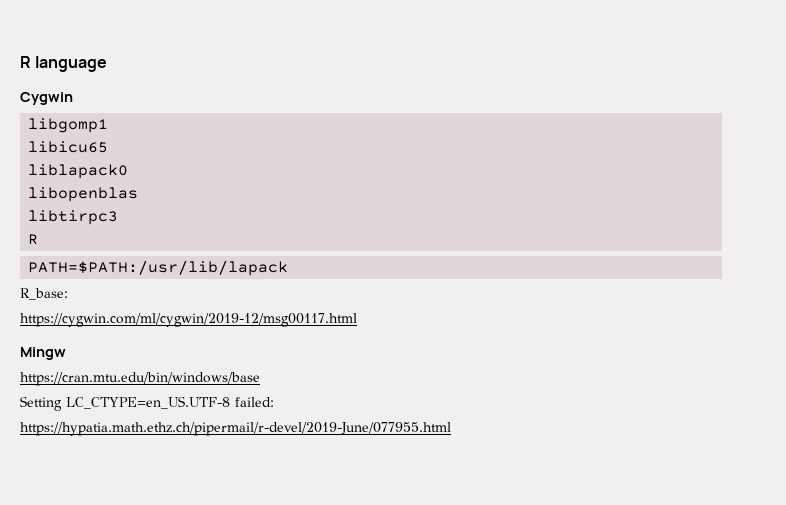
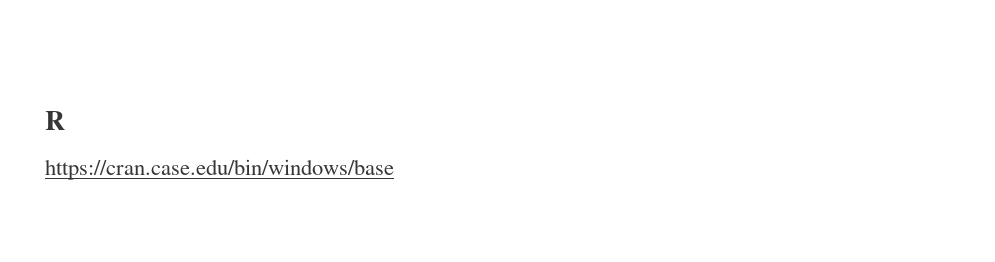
[20,56,108,72] [20,92,73,105] [28,118,109,133] [28,141,109,153] [28,164,129,179] [28,187,139,202] [28,210,119,225] [28,234,39,245] [28,260,289,276] [20,288,68,300] [20,313,357,327] [20,347,66,360] [20,372,260,386] [20,396,274,411] [20,422,451,436] R language // Cygwin // libgomp1 // libicu65 // liblapack0 // libopenblas // libtirpc3 // R // PATH=$PATH:/usr/lib/lapack // R_base: // https://cygwin.com/ml/cygwin/2019-12/msg00117.html // Mingw // https://cran.mtu.edu/bin/windows/base // Setting LC_CTYPE=en_US.UTF-8 failed: // https://hypatia.math.ethz.ch/pipermail/r-devel/2019-June/077955.html -> [45,111,65,130] [45,159,394,180] R // https://cran.case.edu/bin/windows/base

